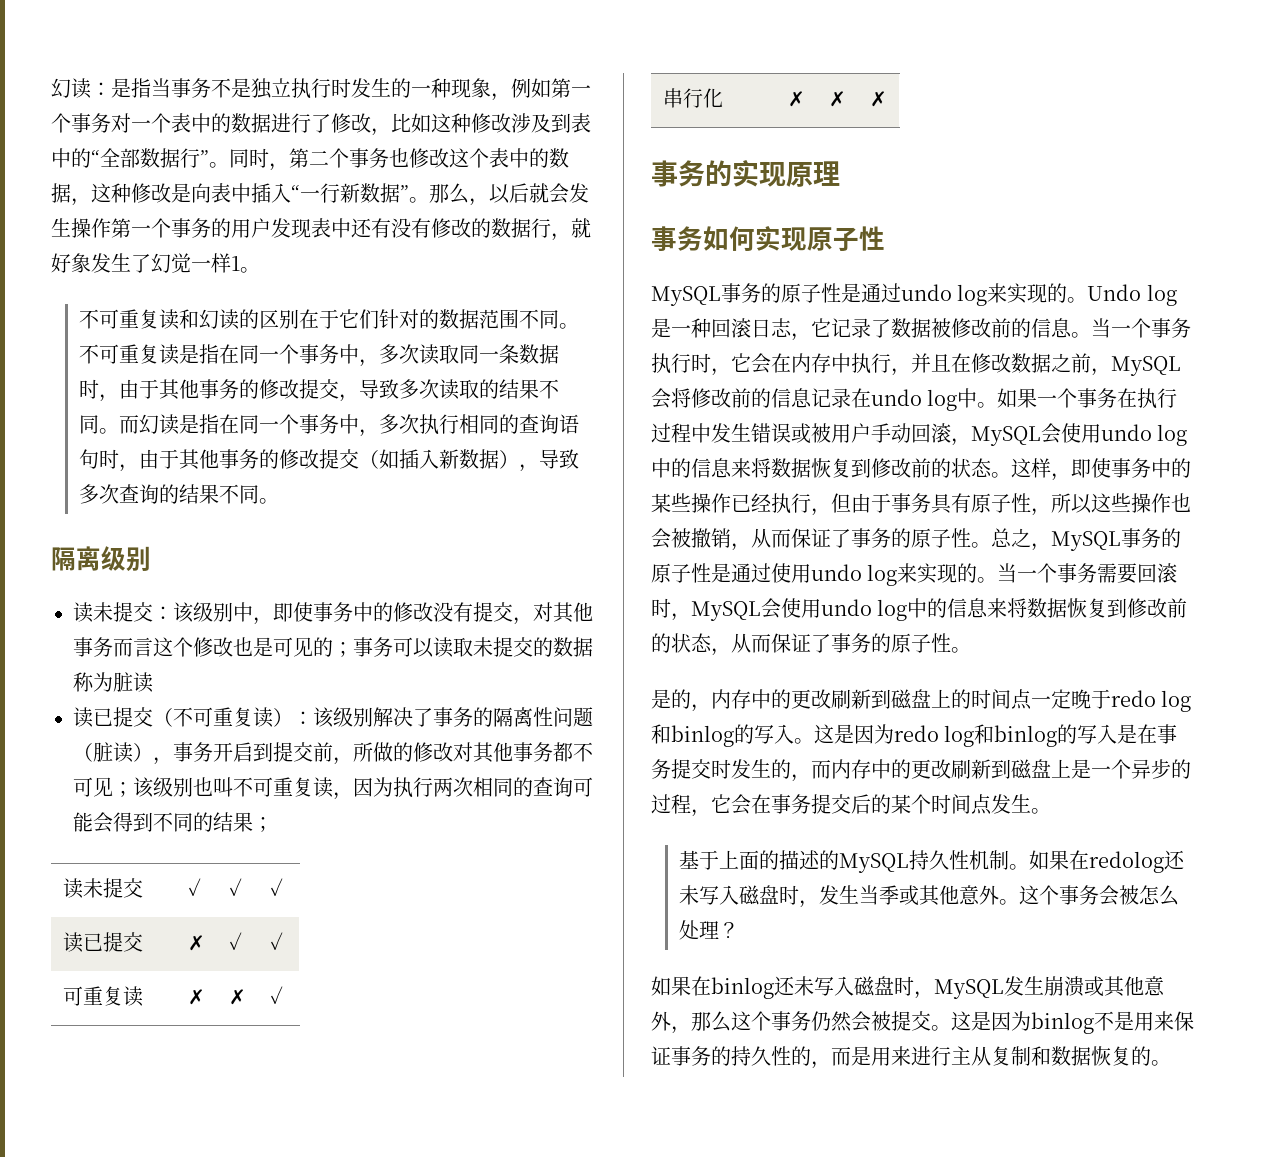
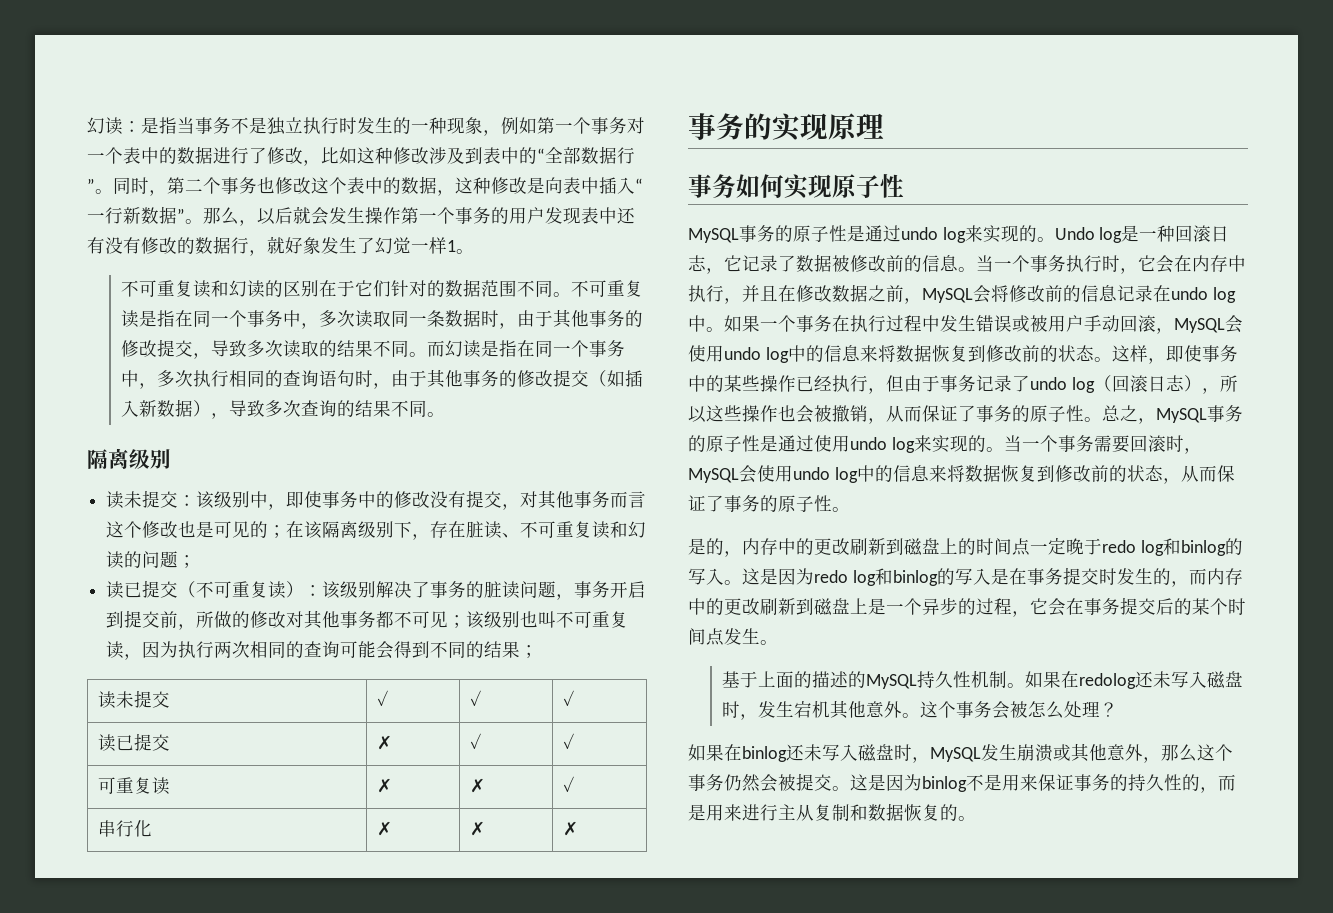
[353,637,593,658] [73,672,153,693] 事务可以读取未提交的数据称为脏读 -> [286,521,647,540] [106,551,197,569] 在该隔离级别下，存在脏读、不可重复读和幻读的问题；
[493,707,593,727] [73,742,153,763] 隔离性问题（脏读） -> [484,581,557,599] 脏读问题
[931,493,1031,514] 具有原子性 -> [976,375,1202,393] 记录了undo log（回滚日志）
[859,885,920,906] 当季或 -> [793,700,830,718] 宕机

